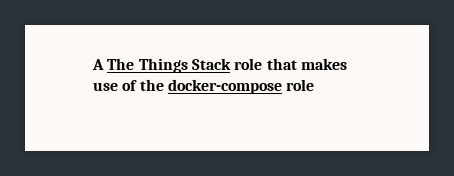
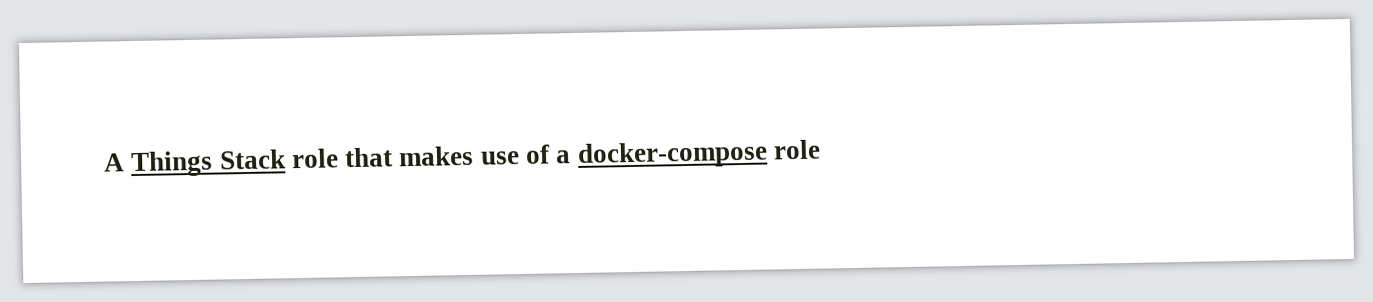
[107,58,135,70] The -> (125, 162) none
[139,79,164,91] the -> [555,150,572,164] a

